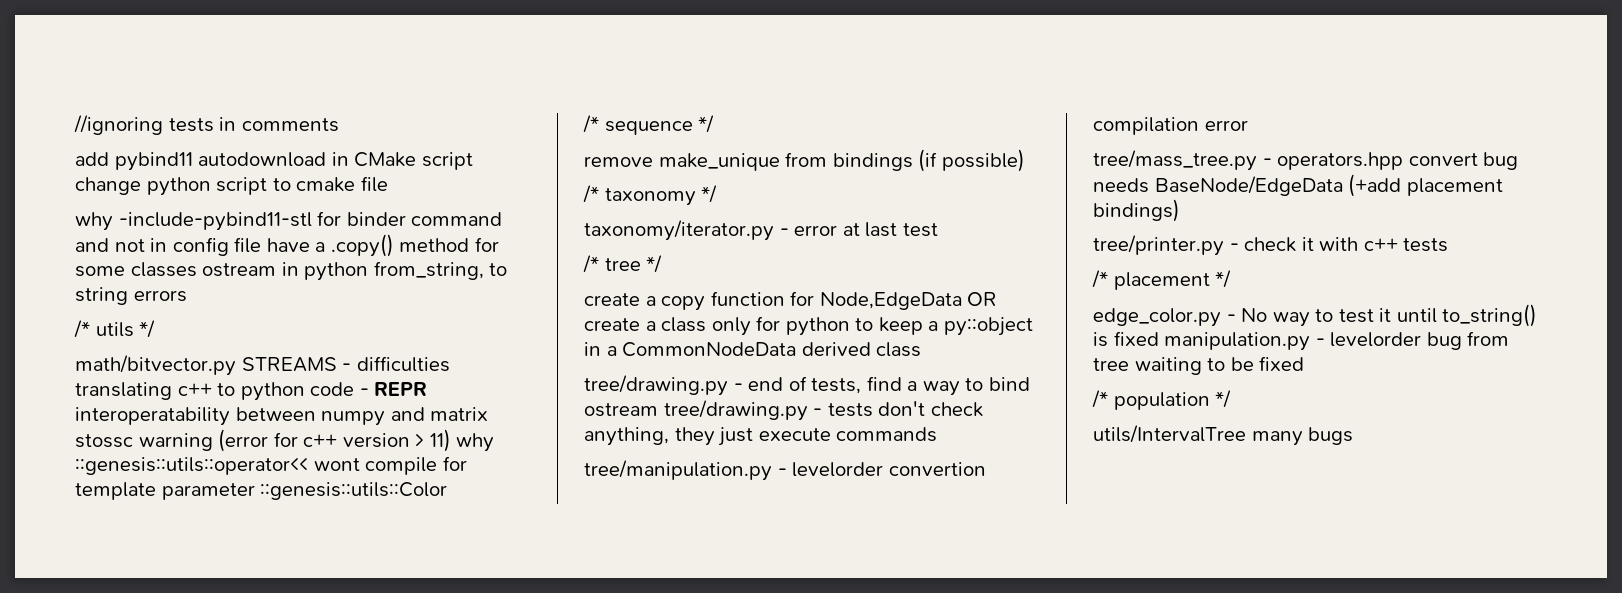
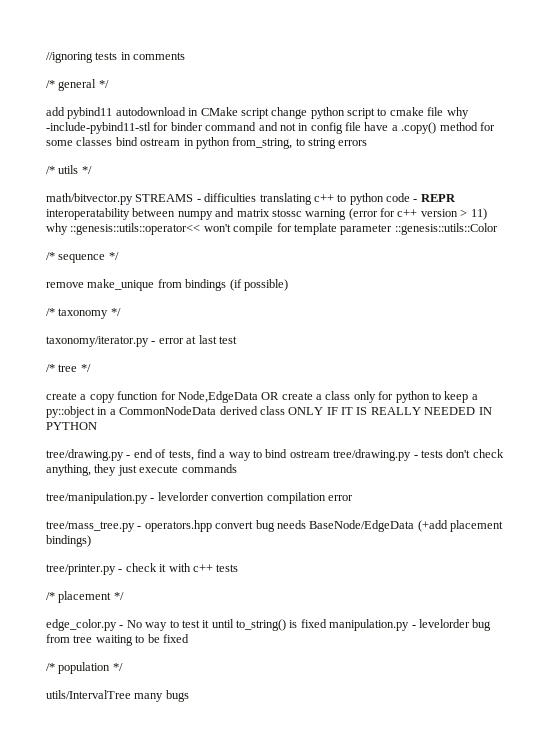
(339, 125) none -> [46,79,109,91] // /* general */
(388, 184) // -> (444, 111) none
(197, 269) none -> [115,137,138,146] bind
[313,458,360,471] wont -> [203,224,231,232] won't
(922, 349) none -> [288,407,492,415] [46,422,97,430] ONLY IF IT IS REALLY NEEDED IN PYTHON

